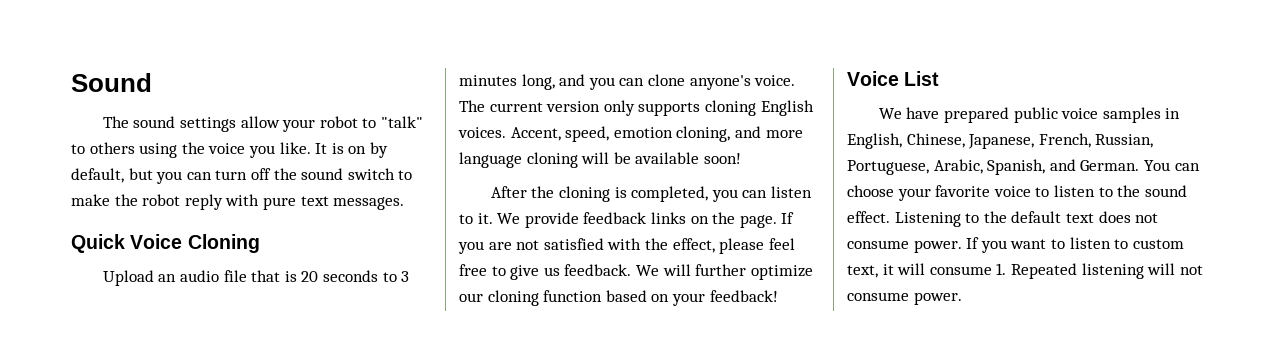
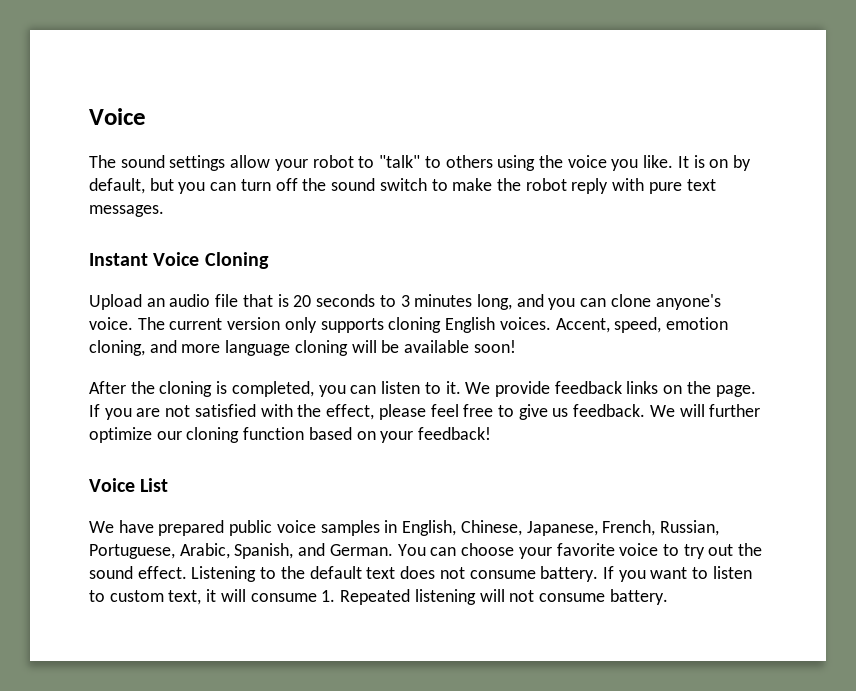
[71,73,152,92] Sound -> [89,108,146,125] Voice
[71,234,125,253] Quick -> [89,253,148,266] Instant
[1053,185,1113,197] listen to -> [683,544,734,559] try out
[913,240,962,253] power. -> [540,566,599,582] battery.
[913,292,962,305] power. -> [609,589,668,605] battery.

